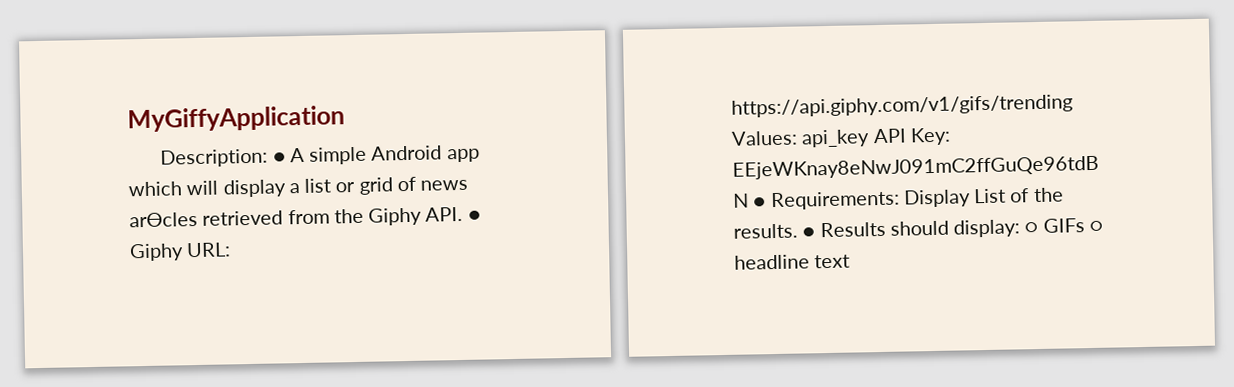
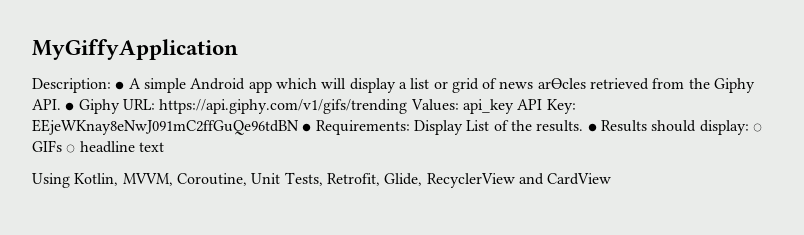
(851, 261) none -> [32,172,612,188] // Using Kotlin, MVVM, Coroutine, Unit Tests, Retrofit, Glide, RecyclerView and CardView

